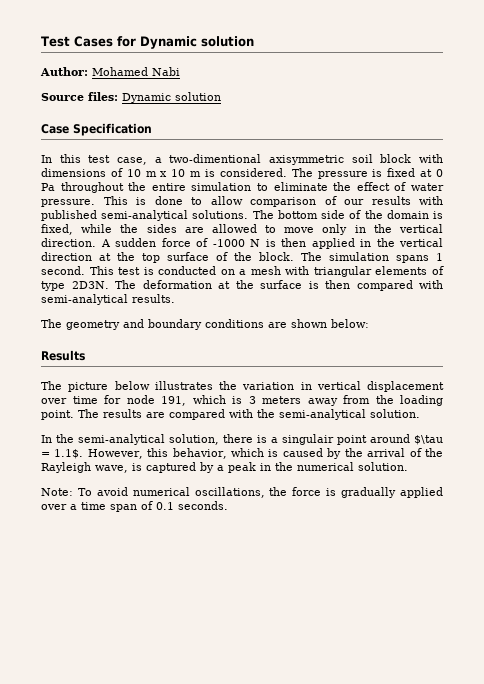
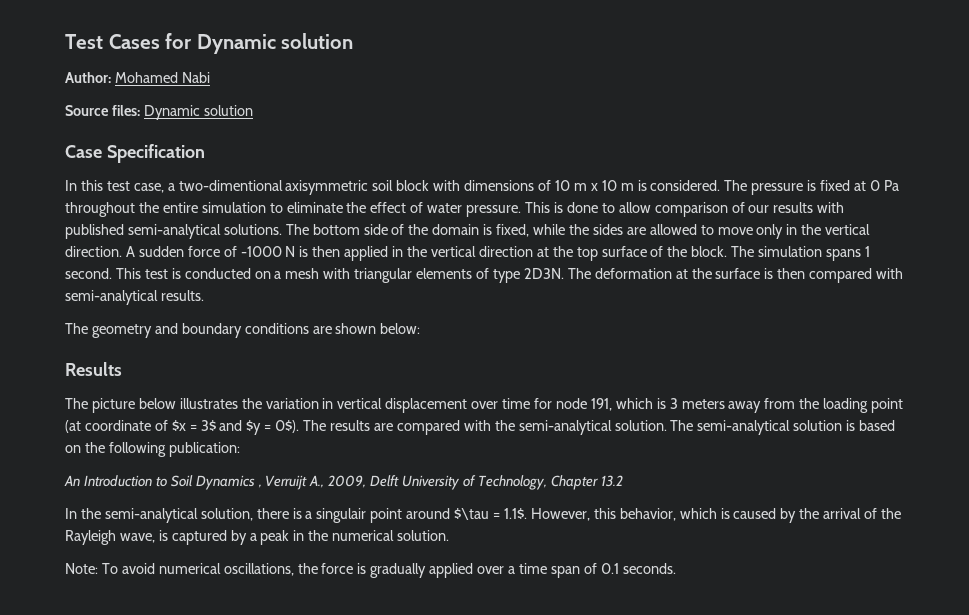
[41,410,74,420] point. -> [871,398,904,413] [65,420,300,435] point (at coordinate of $x = 3$ and $y = 0$).
(420, 413) none -> [670,420,896,435] [65,442,240,457] [64,475,623,490] The semi-analytical solution is based on the following publication: // An Introduction to Soil Dynamics , Verruijt A., 2009, Delft University of Technology, Chapter 13.2

